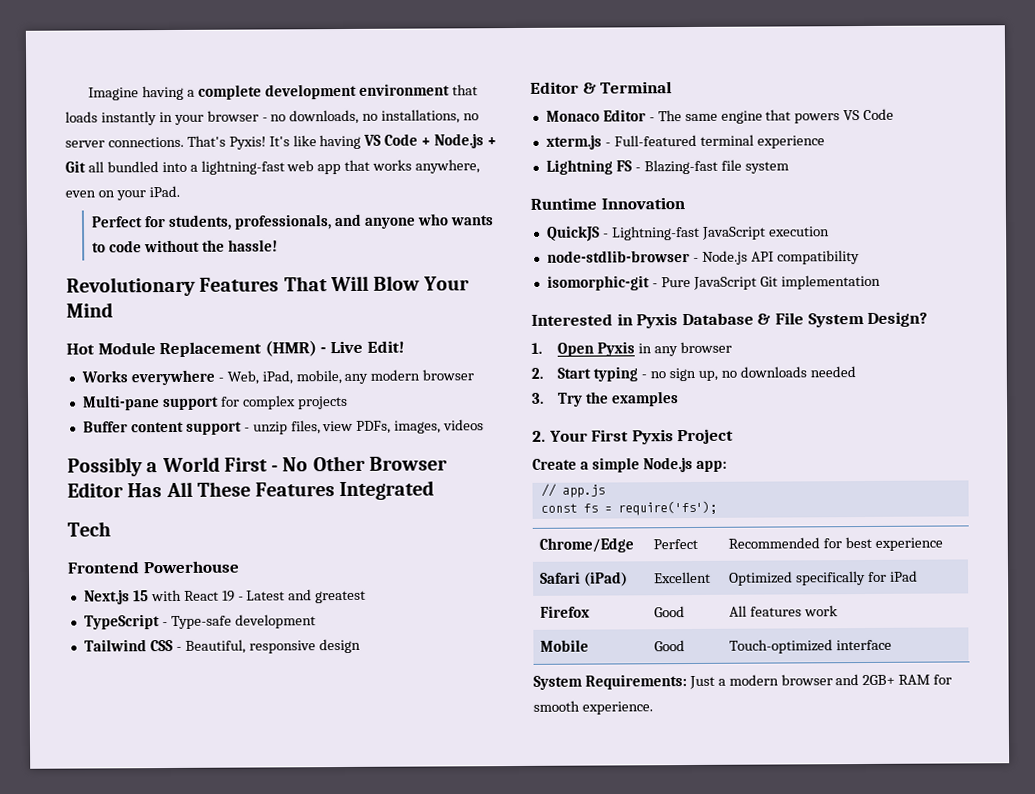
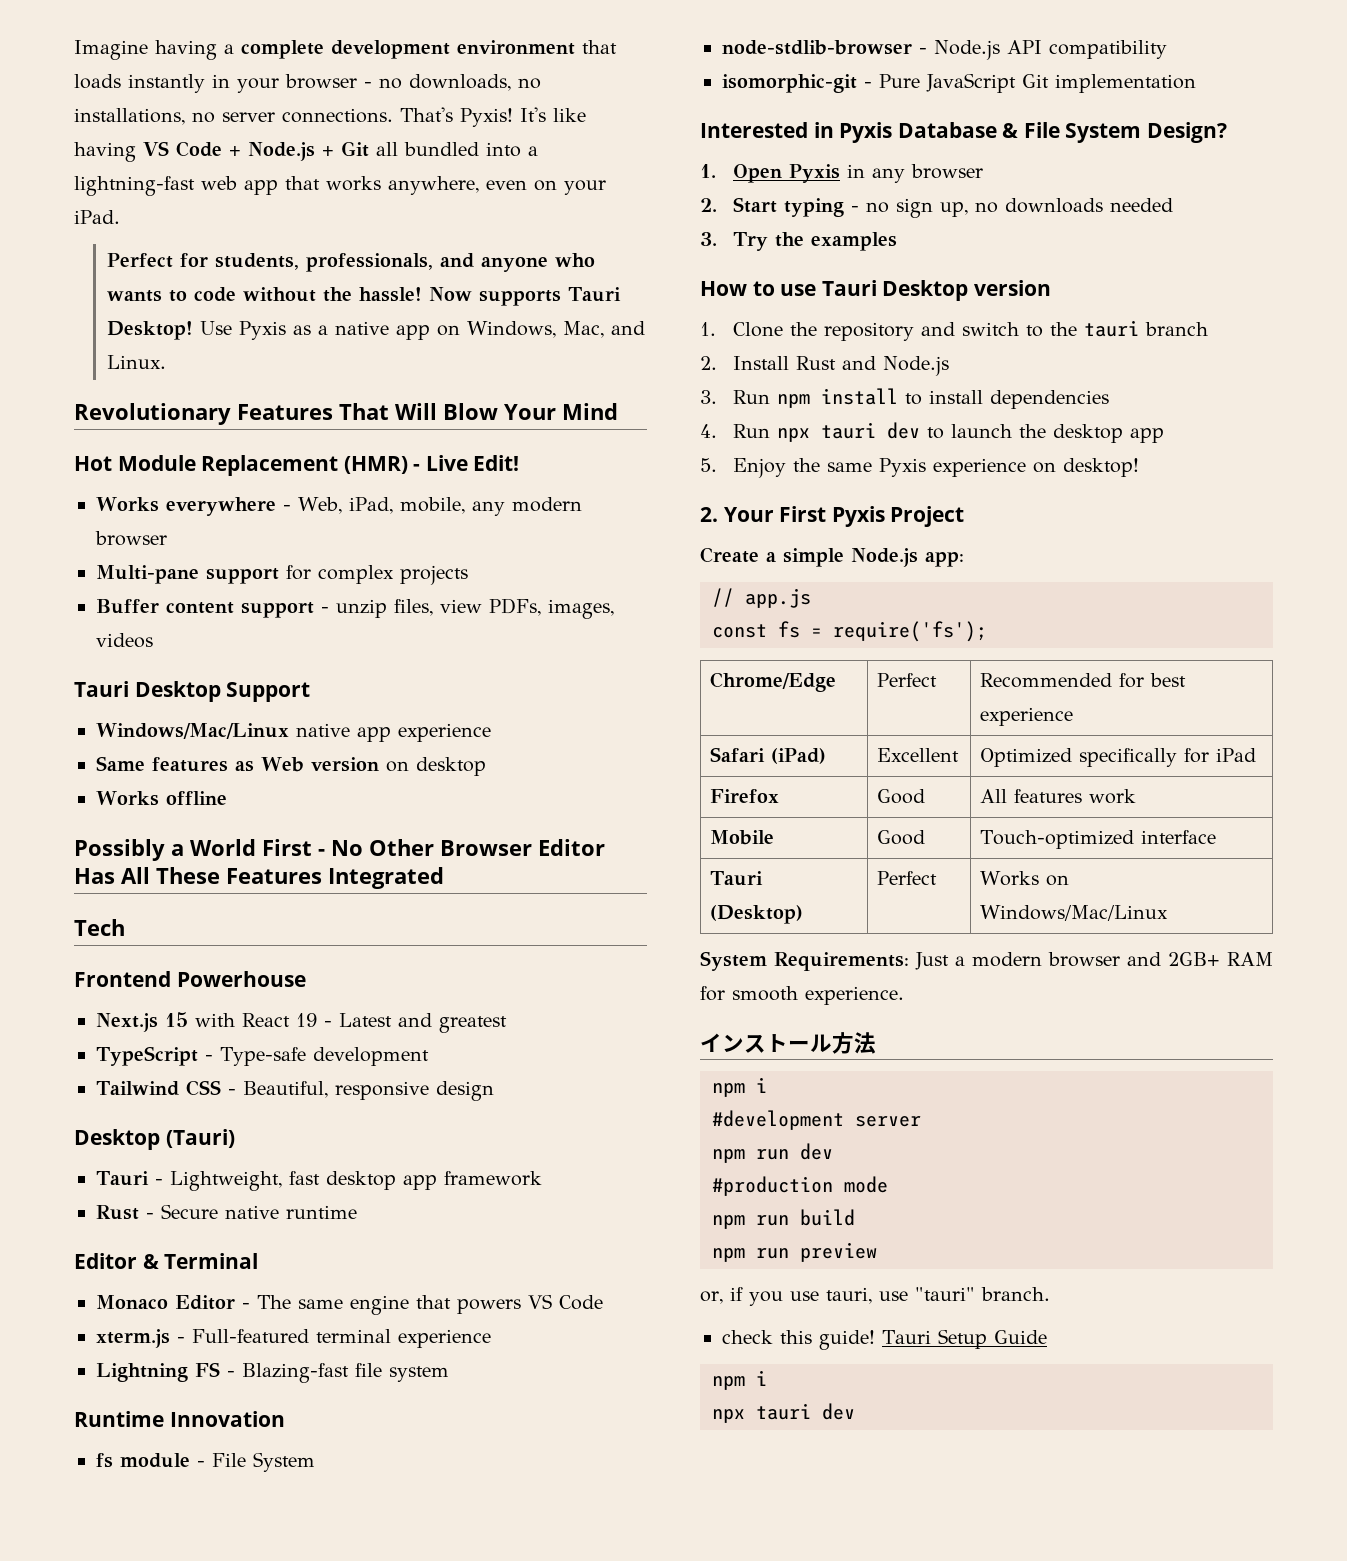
(279, 245) none -> [429,287,622,306] [107,321,646,340] [107,355,167,369] Now supports Tauri Desktop! Use Pyxis as a native app on Windows, Mac, and Linux.
(485, 425) none -> [74,681,311,702] [96,723,491,742] [96,756,486,776] [96,791,227,806] // Tauri Desktop Support // Windows/Mac/Linux native app experience // Same features as Web version on desktop // Works offline
(361, 646) none -> [74,1129,235,1150] [96,1171,542,1191] [96,1204,357,1220] // Desktop (Tauri) // Tauri - Lightweight, fast desktop app framework // Rust - Secure native runtime
[546,225,830,242] QuickJS - Lightning-fast JavaScript execution -> [96,1452,315,1472] fs module - File System
(680, 399) none -> [700,280,1051,301] [700,320,1209,341] [700,356,950,376] [700,388,1110,409] [700,422,1165,443] [700,458,1140,478] // How to use Tauri Desktop version // 1. Clone the repository and switch to the tauri branch // 2. Install Rust and Node.js // 3. Run npm install to install dependencies // 4. Run npx tauri dev to launch the desktop app // 5. Enjoy the same Pyxis experience on desktop!
(892, 645) none -> [710,871,764,886] [710,905,804,924] [877,871,938,885] [980,871,1070,886] [980,905,1169,921] // Tauri (Desktop) | Perfect | Works on Windows/Mac/Linux
(653, 708) none -> [700,1032,876,1054] [712,1077,767,1097] [712,1110,921,1130] [712,1143,833,1163] [712,1176,888,1196] [712,1209,855,1229] [712,1242,877,1262] [700,1287,1050,1306] [722,1329,1047,1350] [712,1370,767,1390] [712,1403,855,1423] // インストール方法 // npm i // #development server // npm run dev // #production mode // npm run build // npm run preview // or, if you use tauri, use "tauri" branch. // check this guide! Tauri Setup Guide // npm i // npx tauri dev

